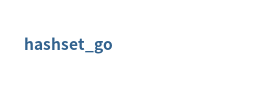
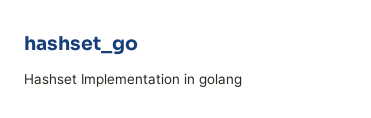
(113, 45) none -> [24,73,242,87] // Hashset Implementation in golang

